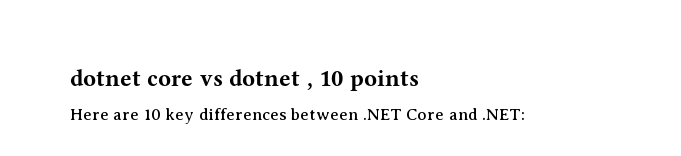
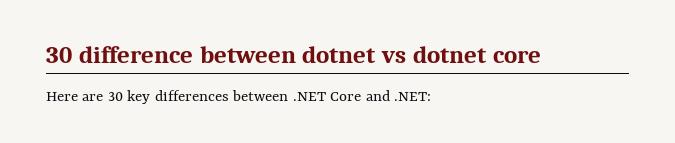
[70,69,419,91] dotnet core vs dotnet , 10 points -> [46,46,541,63] 30 difference between dotnet vs dotnet core
[143,109,161,120] 10 -> [107,92,123,101] 30

